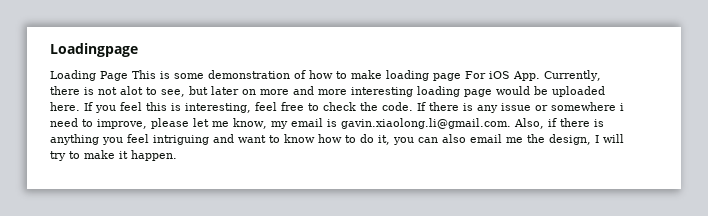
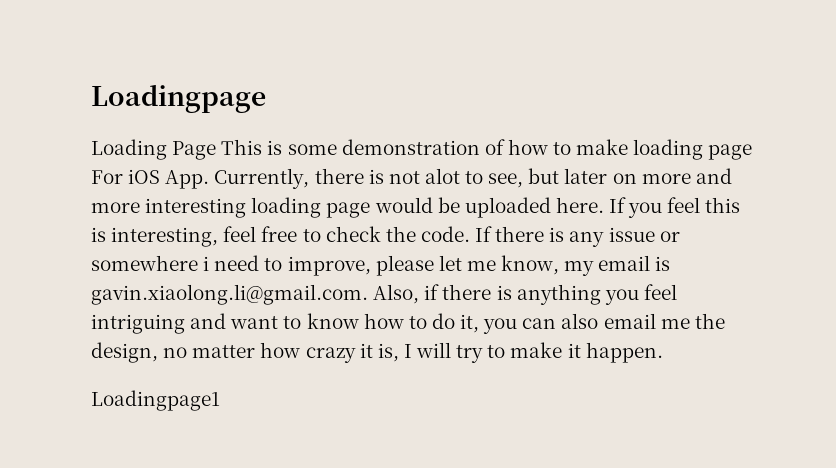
(591, 139) none -> [163,342,399,363] no matter how crazy it is,
(177, 155) none -> [91,390,220,411] // Loadingpage1

